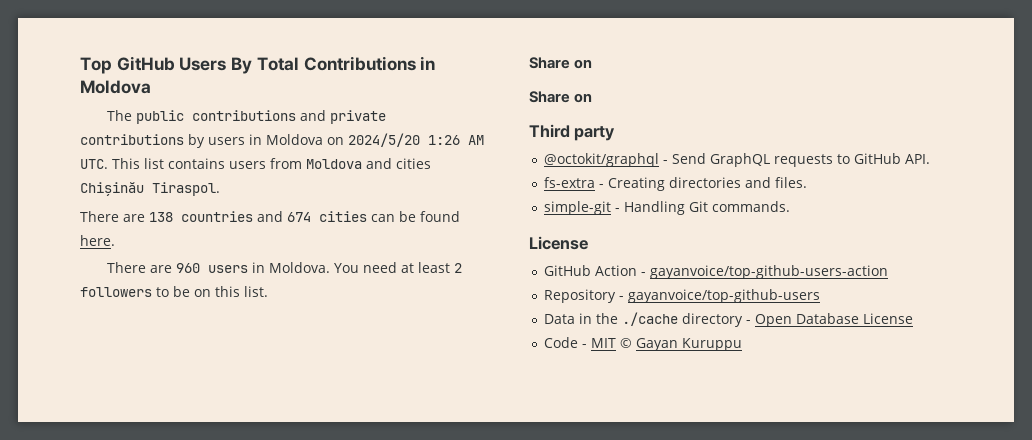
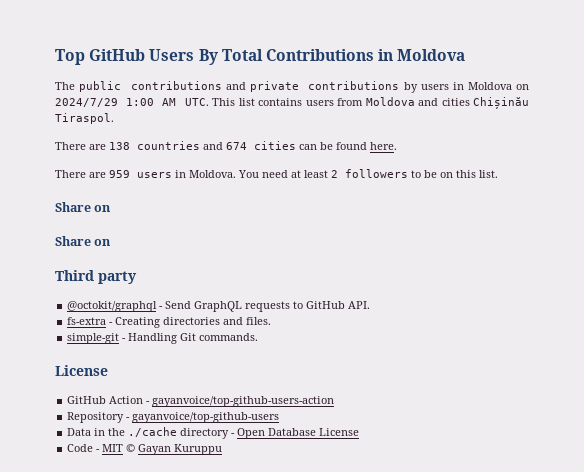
[348,133,460,147] 2024/5/20 1:26 -> [55,98,155,107] 2024/7/29 1:00
[175,263,200,273] 960 -> [109,170,130,178] 959

